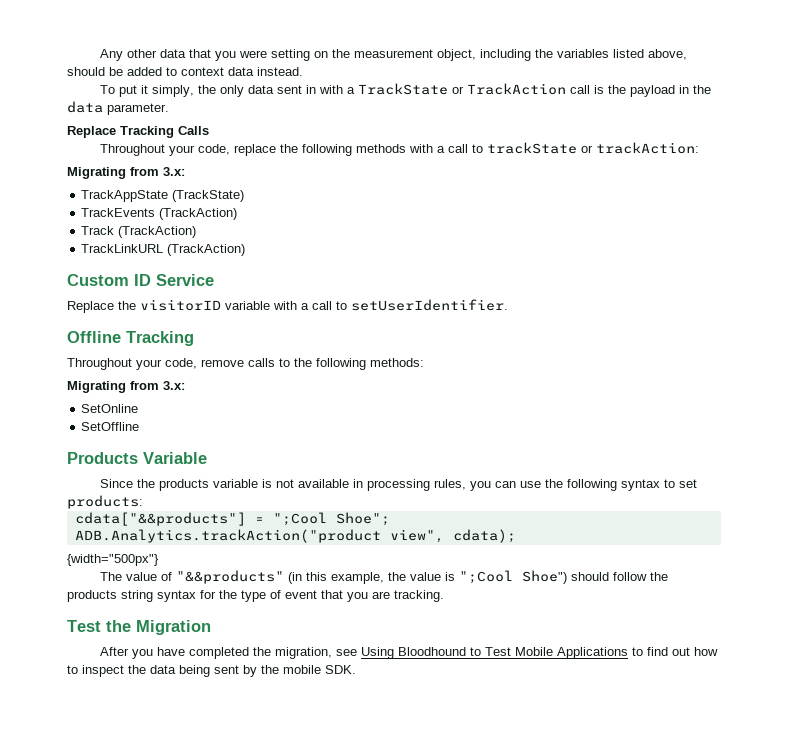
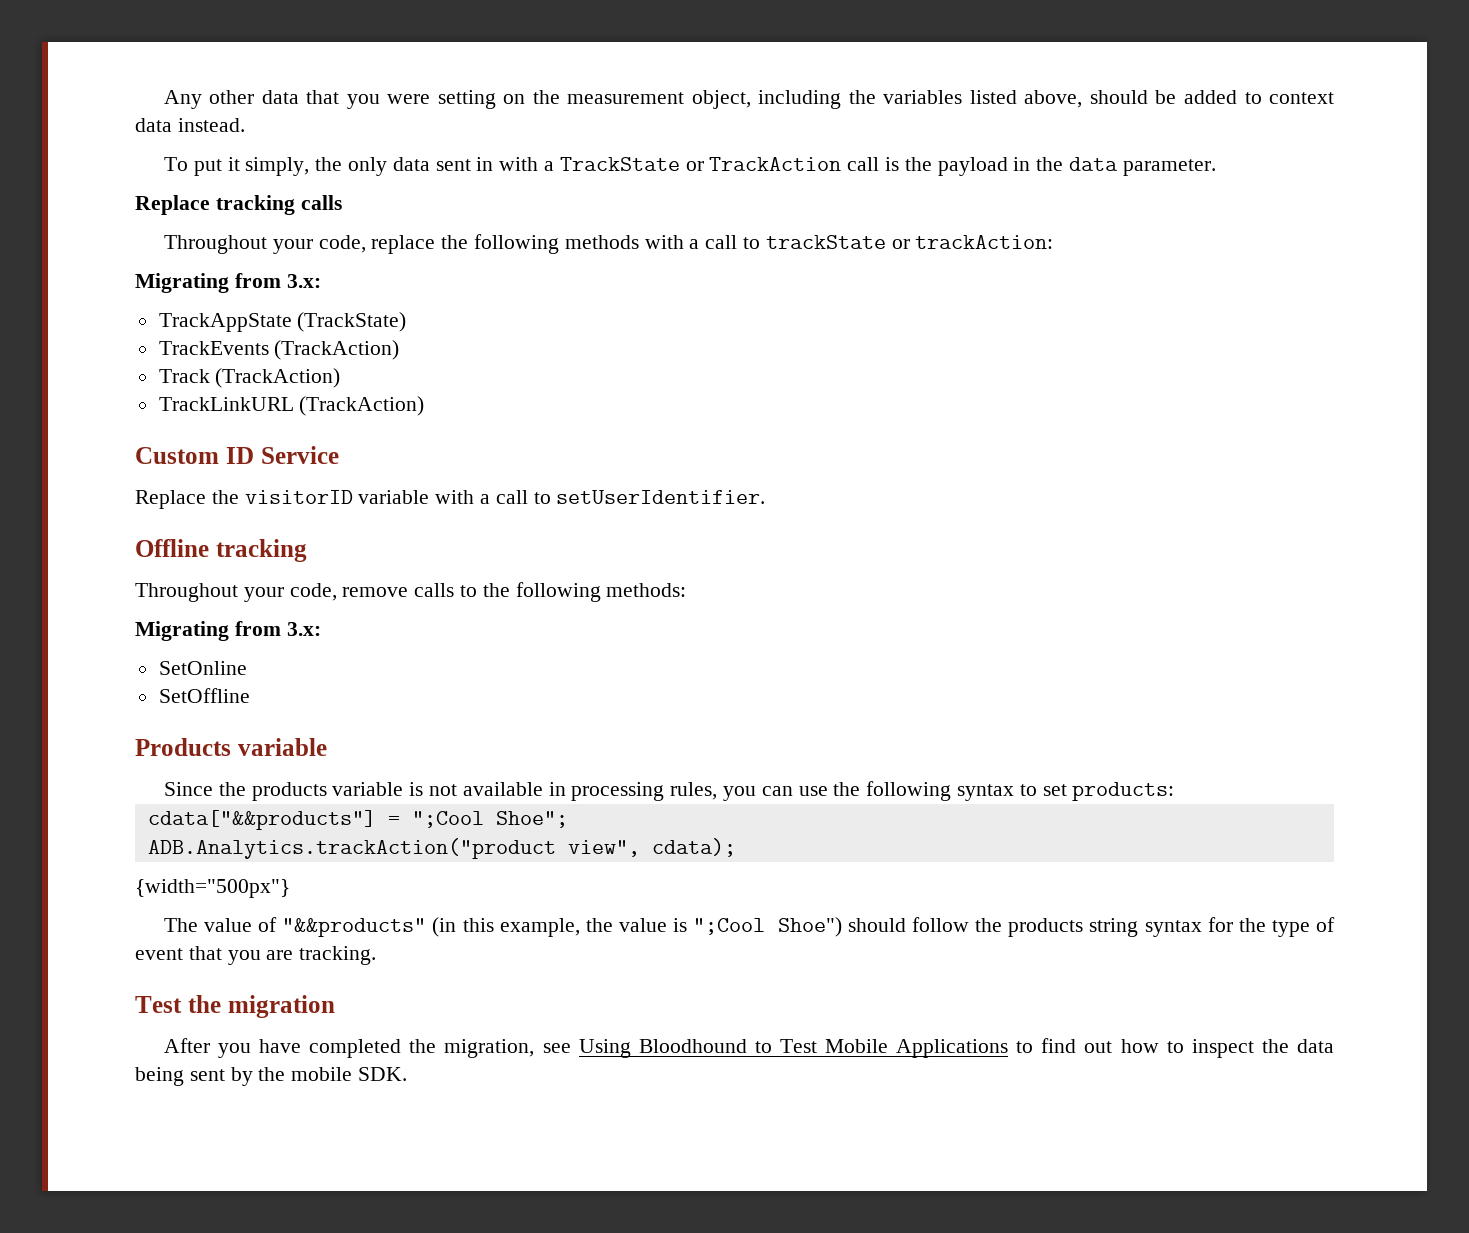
[120,126,209,138] Tracking Calls -> [215,195,342,215] tracking calls
[126,331,194,346] Tracking -> [215,539,307,562] tracking
[143,452,207,464] Variable -> [237,738,327,756] variable
[136,620,211,635] Migration -> [227,995,335,1018] migration

